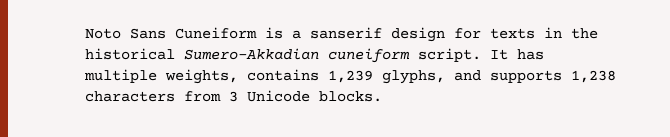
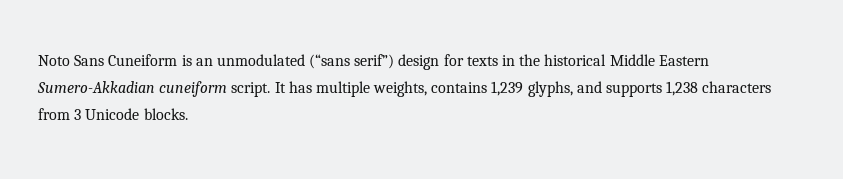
[292,27,382,39] a sanserif -> [195,54,395,69] an unmodulated (“sans serif”)
(175, 54) none -> [609,54,709,66] Middle Eastern

